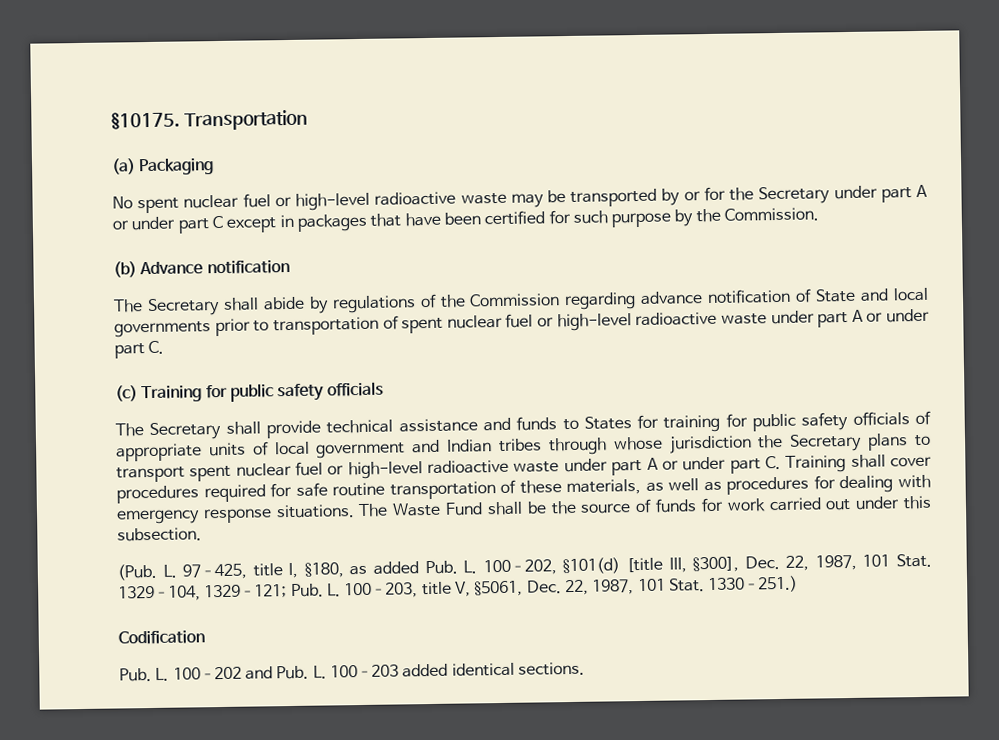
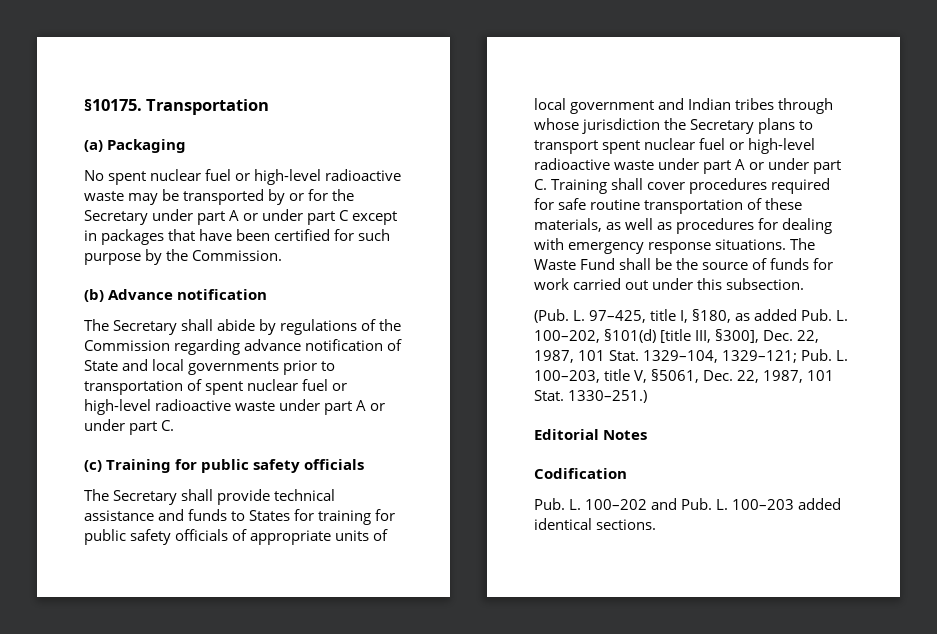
(799, 584) none -> [534,429,648,440] // Editorial Notes

